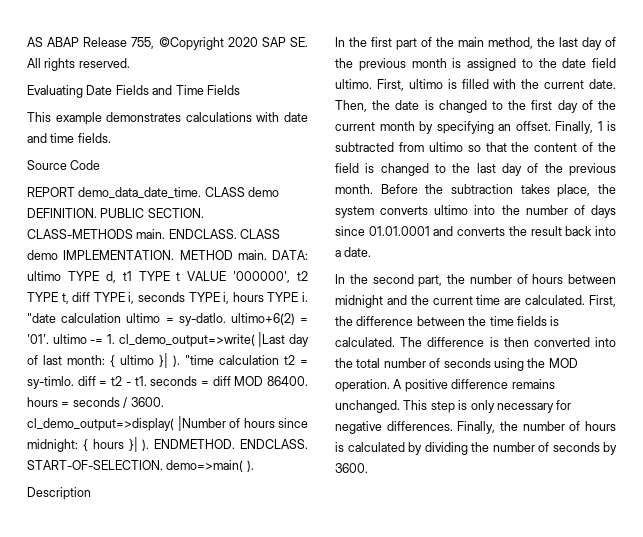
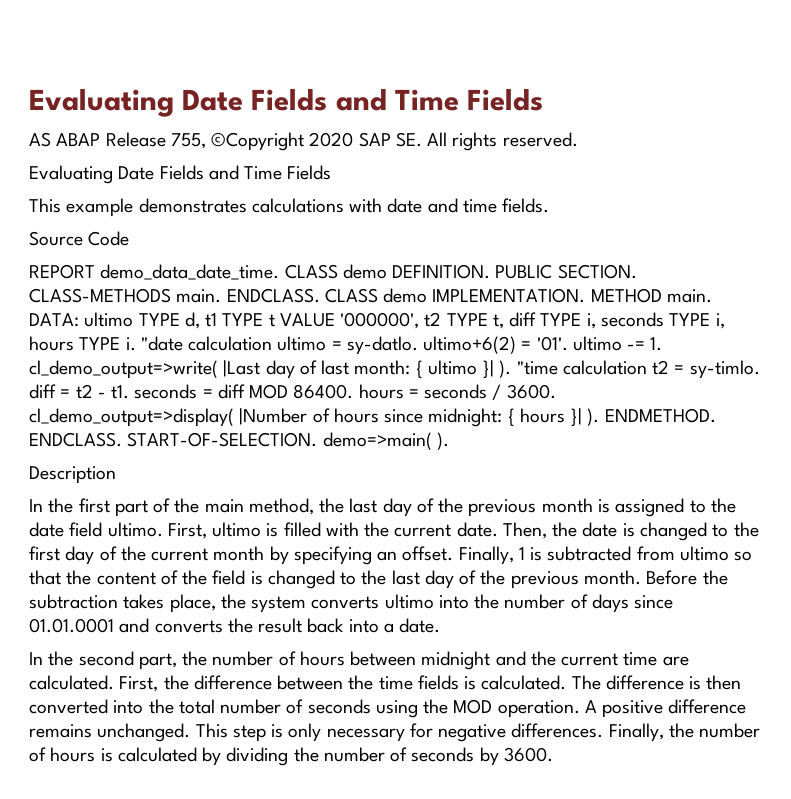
(27, 42) none -> [29,89,544,117] Evaluating Date Fields and Time Fields //

